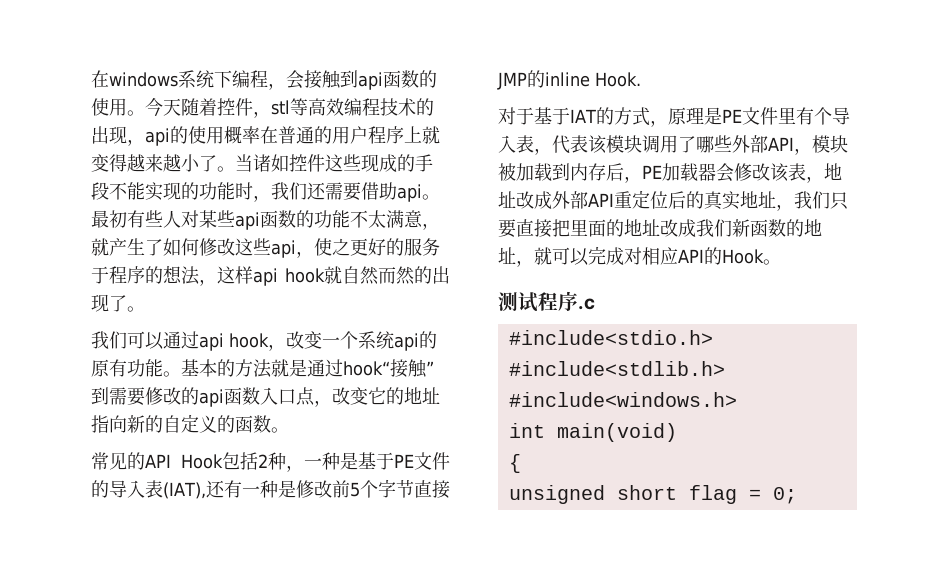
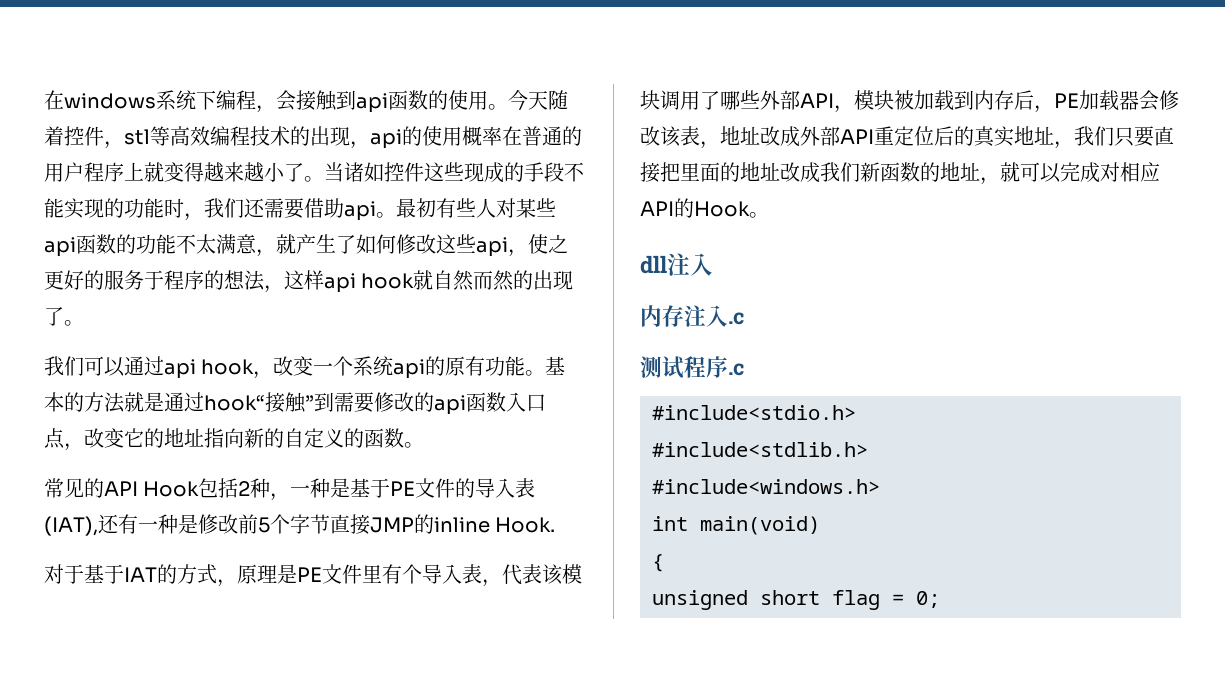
(781, 262) none -> [640,253,713,276] [640,305,744,327] // dll注入 // 内存注入.c

